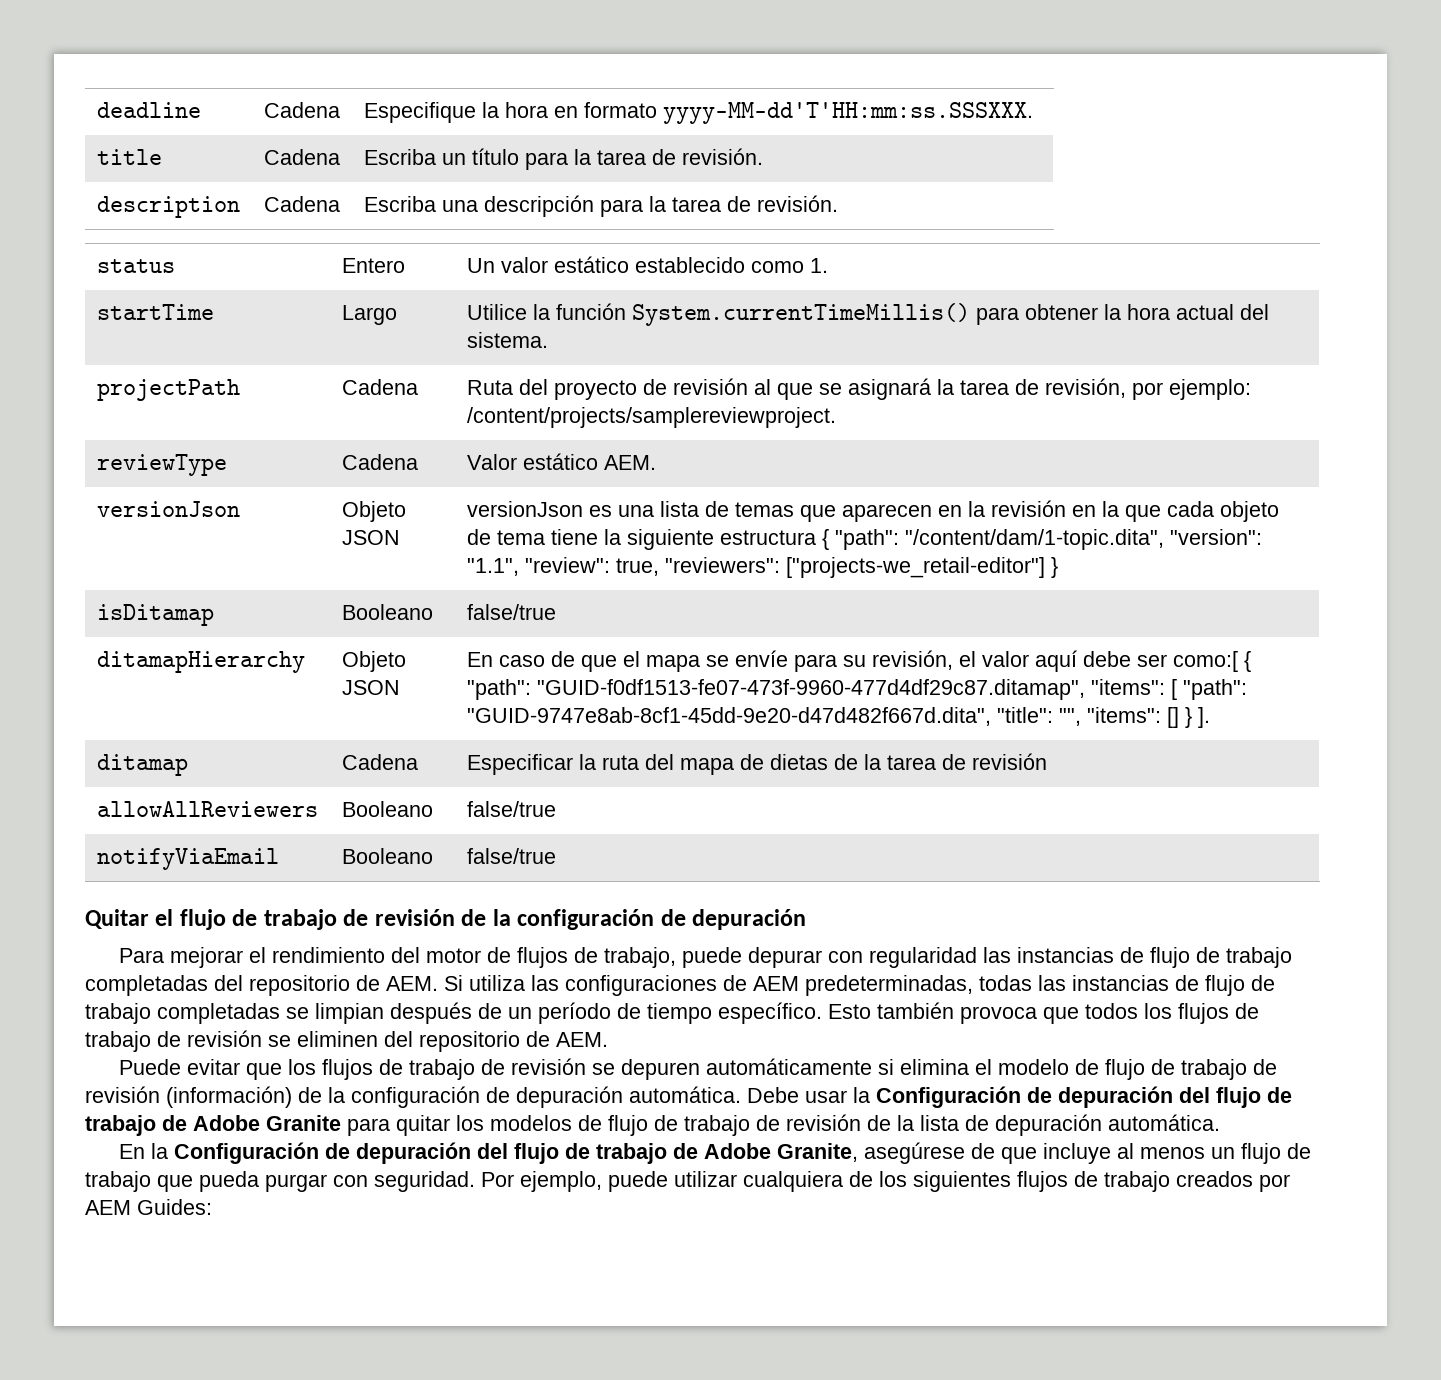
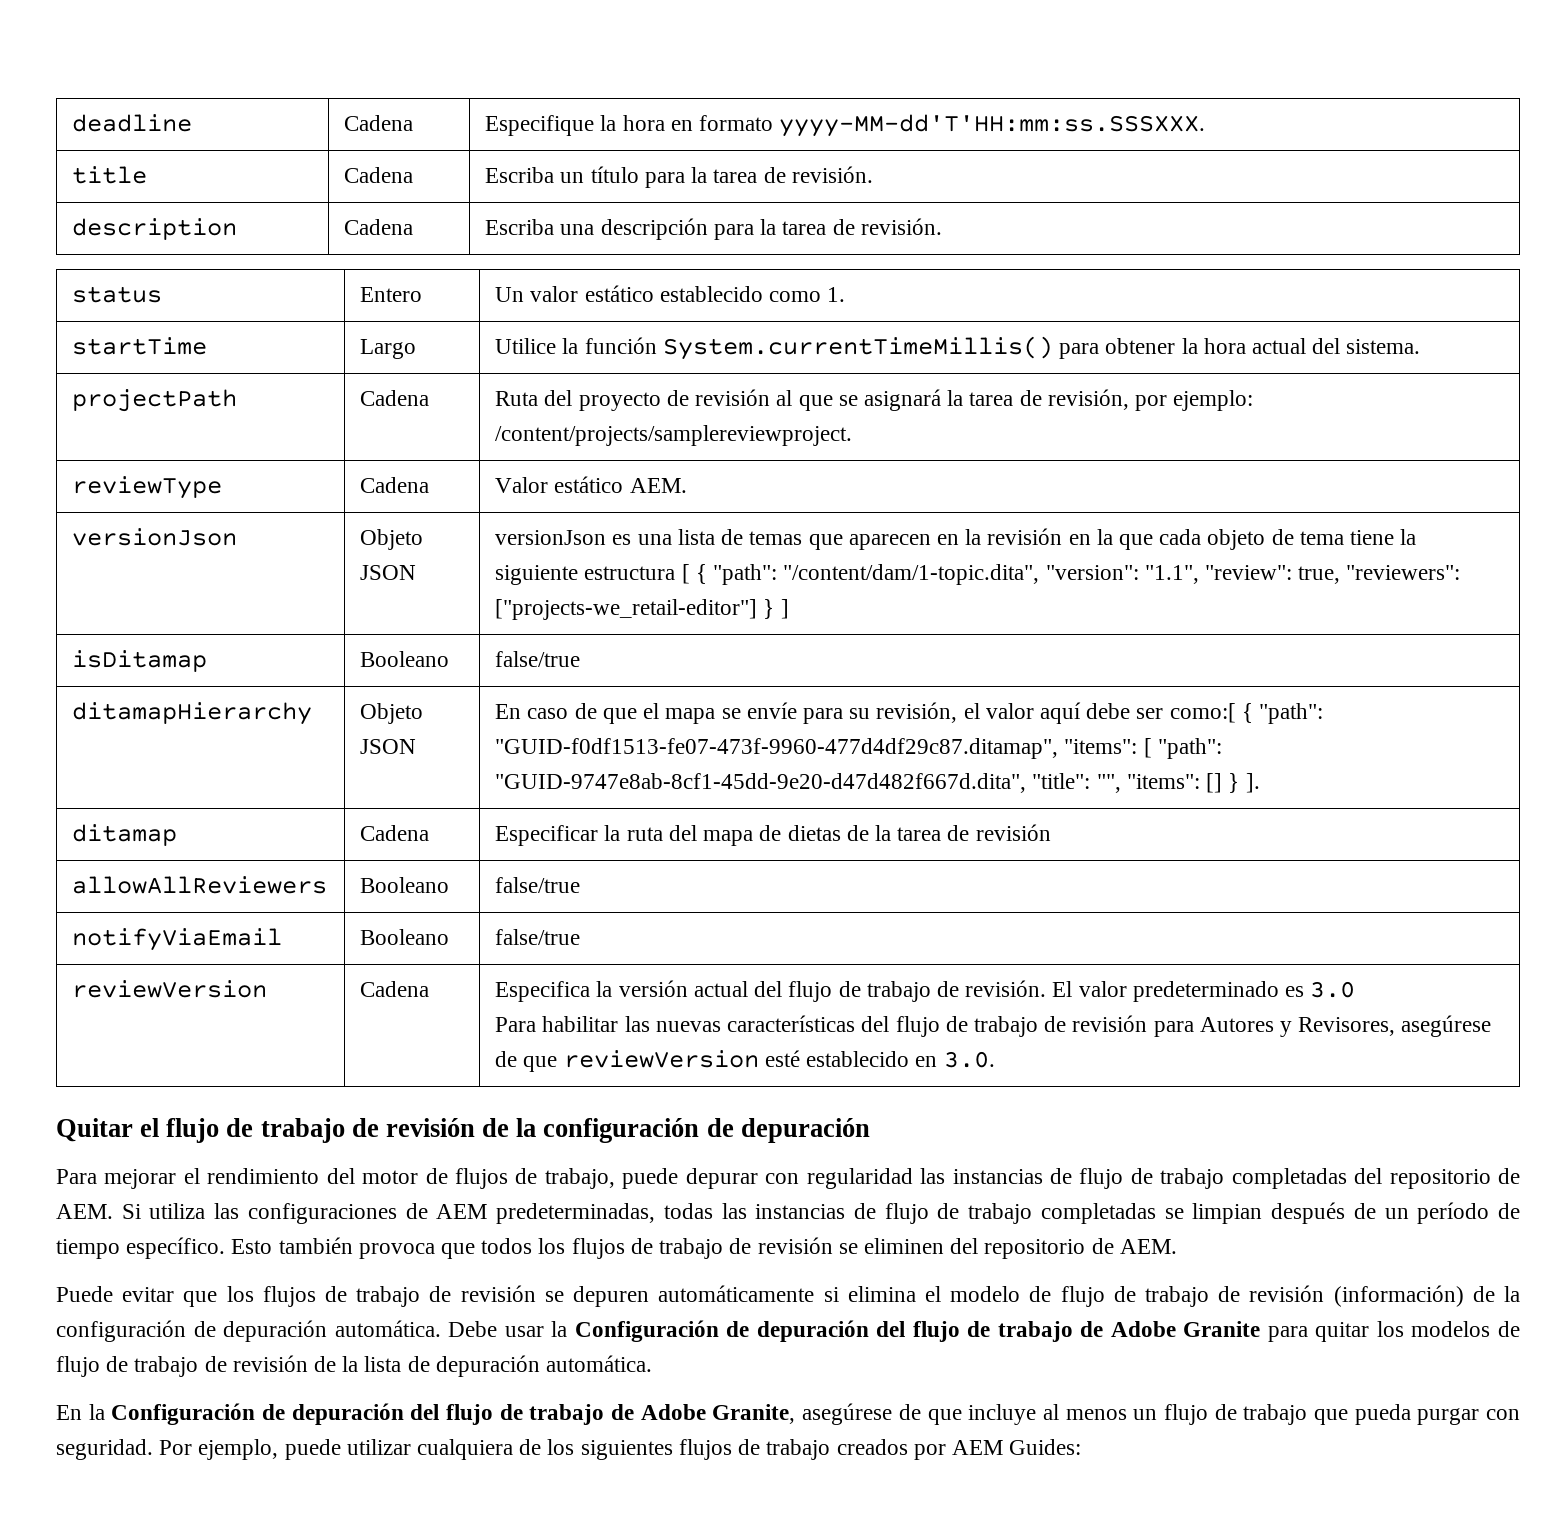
(816, 537) none -> [681,564,690,584] [
(1058, 567) none -> [780,599,789,619] ]
(556, 856) none -> [72,980,268,998] [360,981,430,997] [495,980,1356,1002] [495,1015,1492,1037] [495,1050,995,1072] // reviewVersion | Cadena | Especifica la versión actual del flujo de trabajo de revisión. El valor predeterminado es 3.0 // Para habilitar las nuevas características del flujo de trabajo de revisión para Autores y Revisores, asegúrese de que reviewVersion esté establecido en 3.0.

